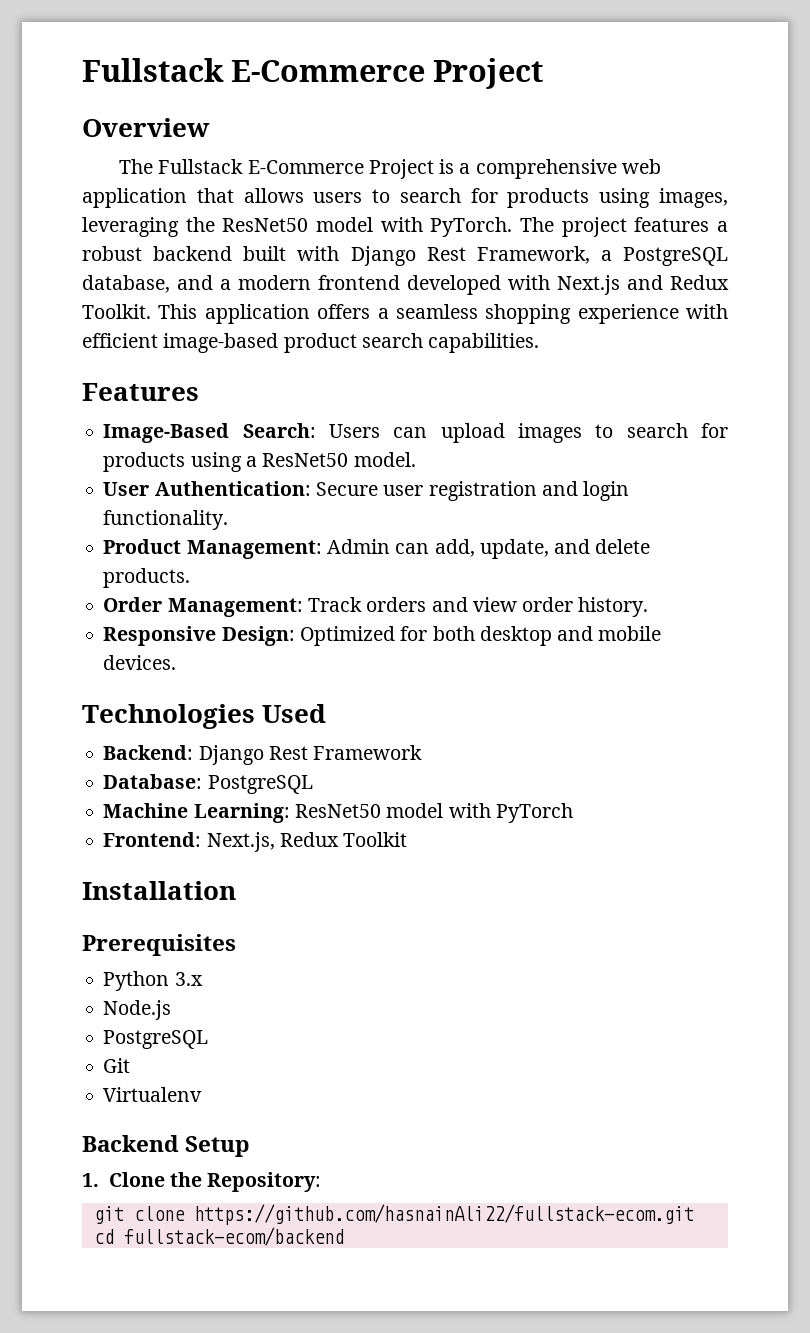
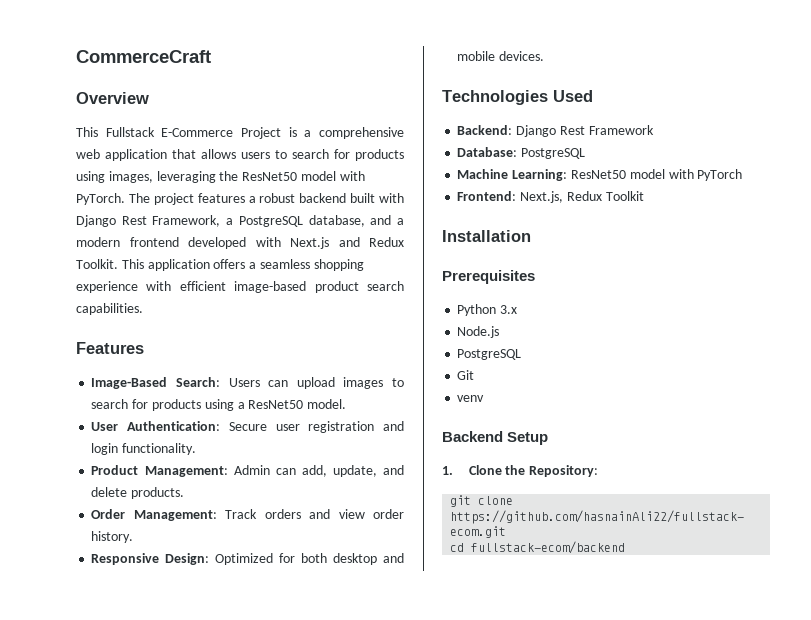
[82,58,544,89] Fullstack E-Commerce Project -> [76,50,211,63] CommerceCraft
[119,159,154,174] The -> [76,127,98,137] This
[103,1087,203,1102] Virtualenv -> [457,395,485,402] venv

